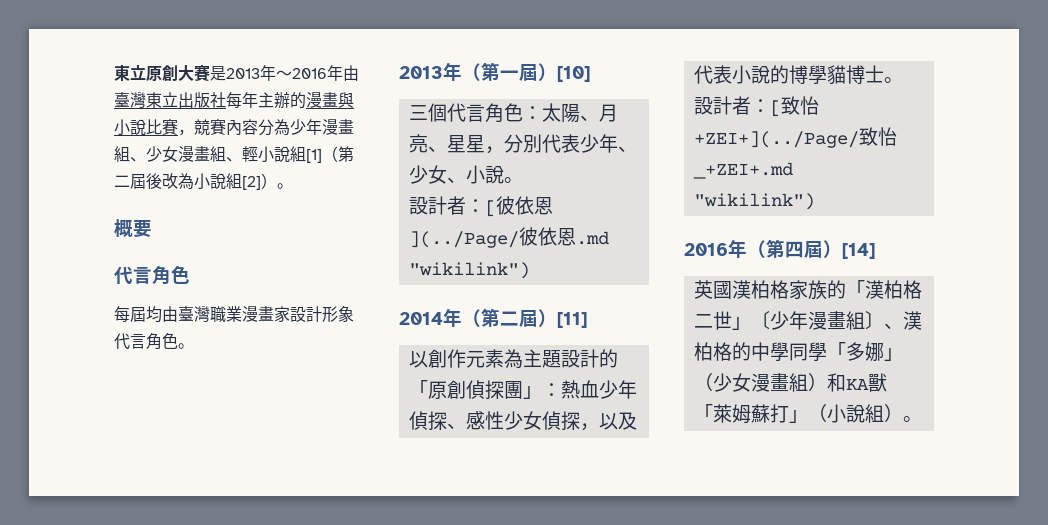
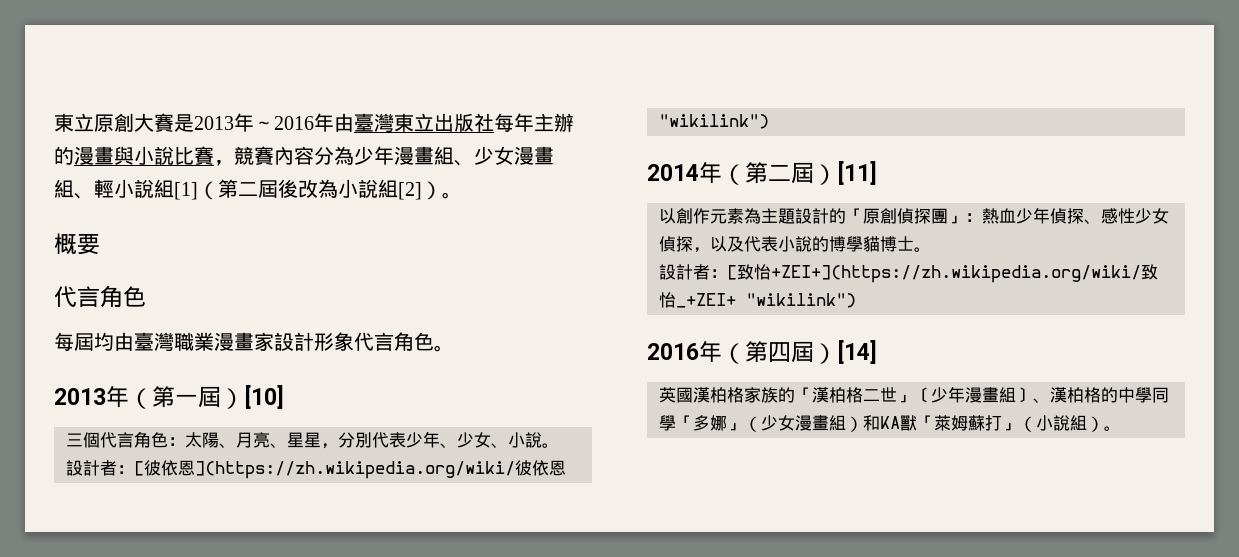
[408,227,609,248] ](../Page/彼依恩.md -> [195,460,566,479] ](https://zh.wikipedia.org/wiki/彼依恩
[693,127,897,148] [692,162,793,179] +ZEI+](../Page/致怡_+ZEI+.md -> [771,264,1158,283] [659,292,736,308] +ZEI+](https://zh.wikipedia.org/wiki/致怡_+ZEI+

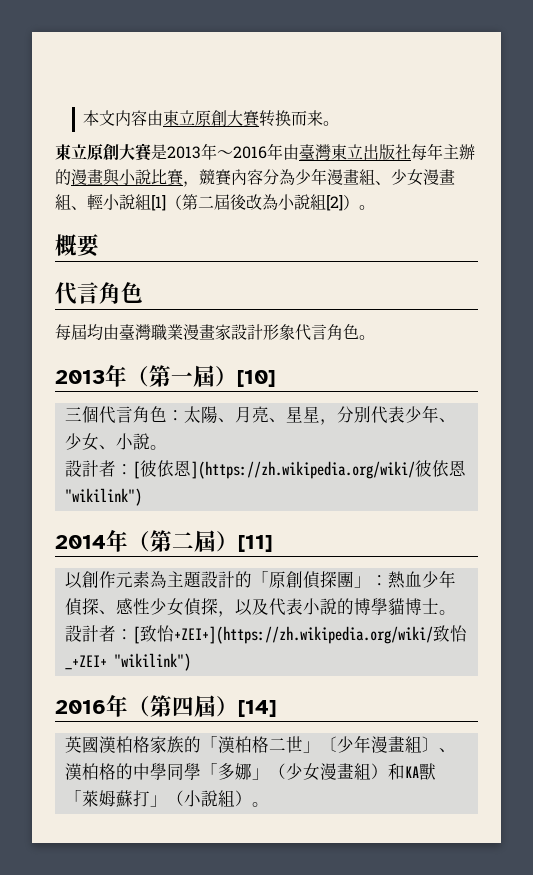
(54, 122) none -> [83,110,340,127] 本文内容由東立原創大賽转换而来。 //

